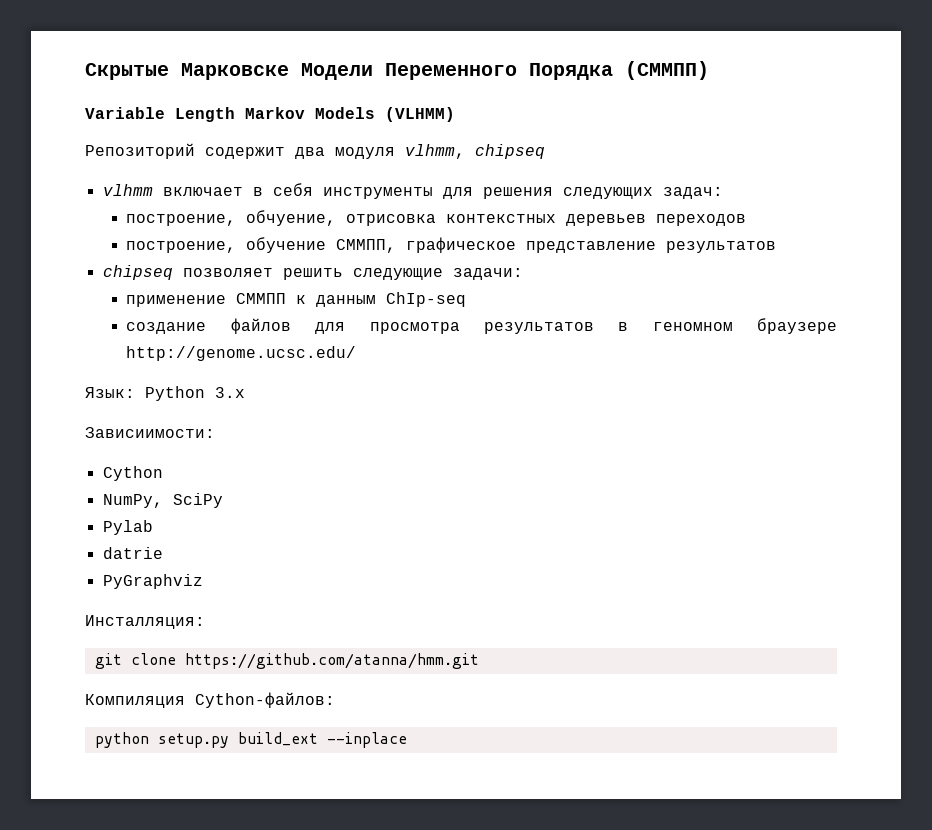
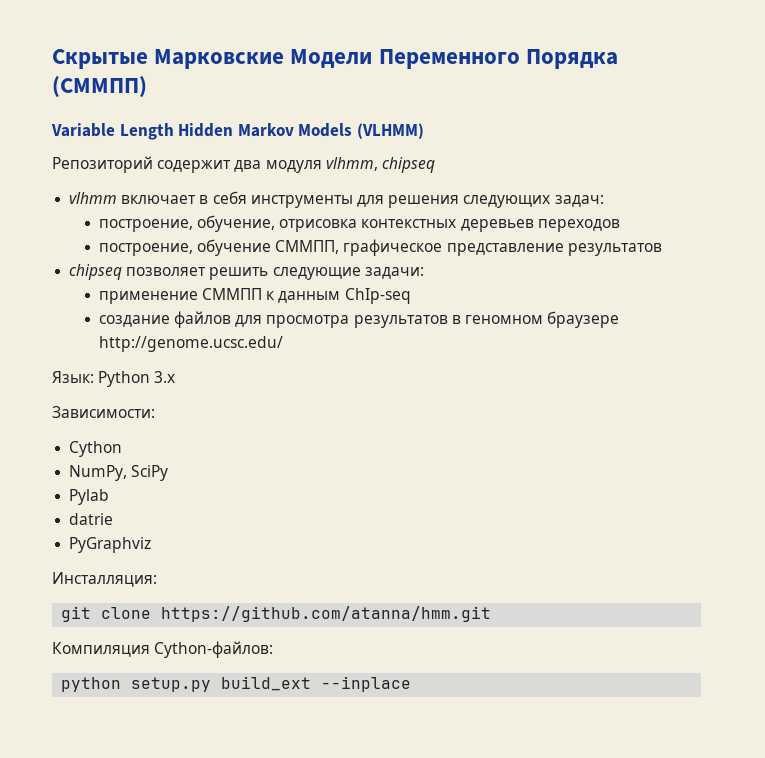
[181,63,289,80] Марковске -> [154,49,285,69] Марковские
(235, 114) none -> [178,123,234,137] Hidden
[246,210,337,226] обчуение, -> [197,215,276,232] обучение,
[85,427,215,438] Зависиимости: -> [52,406,155,418] Зависимости:

